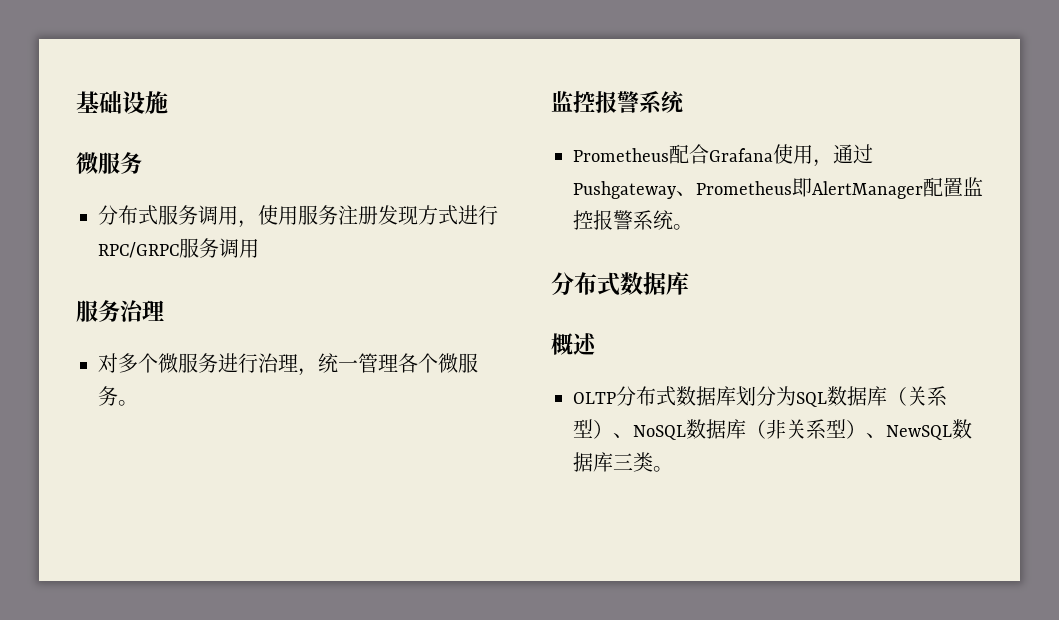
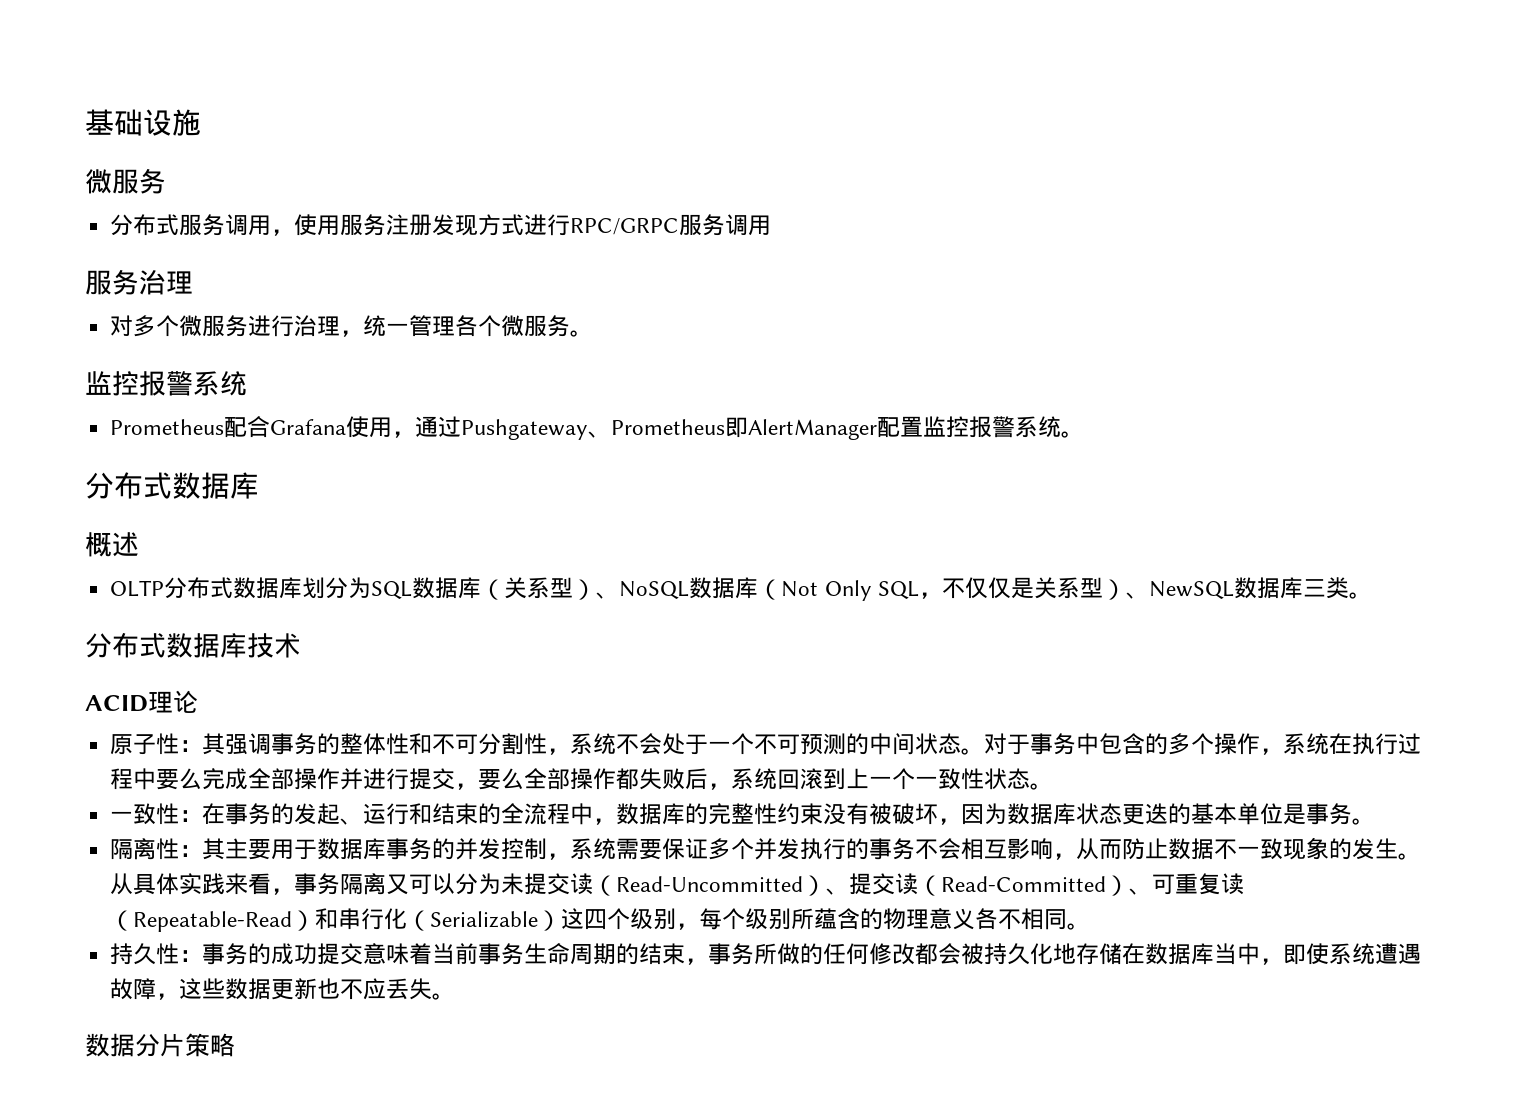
[766,419,786,439] 非 -> [781,577,1034,601] Not Only SQL，不仅仅是
(673, 469) none -> [85,632,301,658] [85,690,198,713] [110,733,1422,755] [110,768,1054,790] [110,803,1376,825] [110,837,1422,860] [110,873,1245,896] [110,908,1091,932] [110,943,1422,965] [110,978,456,1000] [85,1033,235,1057] // 分布式数据库技术 // ACID理论 // 原子性：其强调事务的整体性和不可分割性，系统不会处于一个不可预测的中间状态。对于事务中包含的多个操作，系统在执行过程中要么完成全部操作并进行提交，要么全部操作都失败后，系统回滚到上一个一致性状态。 // 一致性：在事务的发起、运行和结束的全流程中，数据库的完整性约束没有被破坏，因为数据库状态更迭的基本单位是事务。 // 隔离性：其主要用于数据库事务的并发控制，系统需要保证多个并发执行的事务不会相互影响，从而防止数据不一致现象的发生。从具体实践来看，事务隔离又可以分为未提交读（Read-Uncommitted）、提交读（Read-Committed）、可重复读（Repeatable-Read）和串行化（Serializable）这四个级别，每个级别所蕴含的物理意义各不相同。 // 持久性：事务的成功提交意味着当前事务生命周期的结束，事务所做的任何修改都会被持久化地存储在数据库当中，即使系统遭遇故障，这些数据更新也不应丢失。 // 数据分片策略

